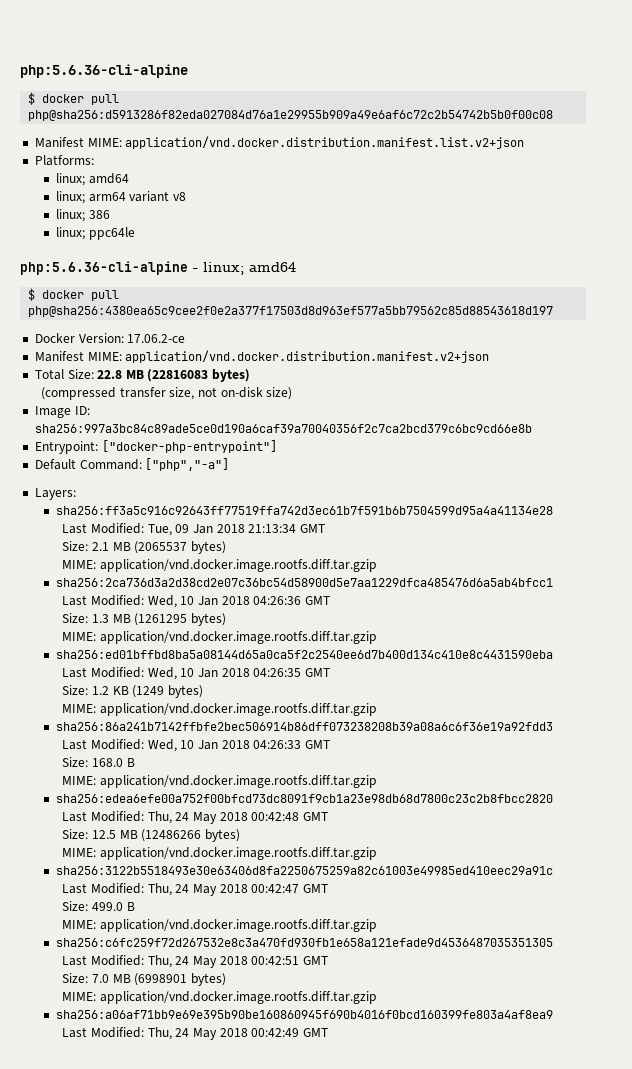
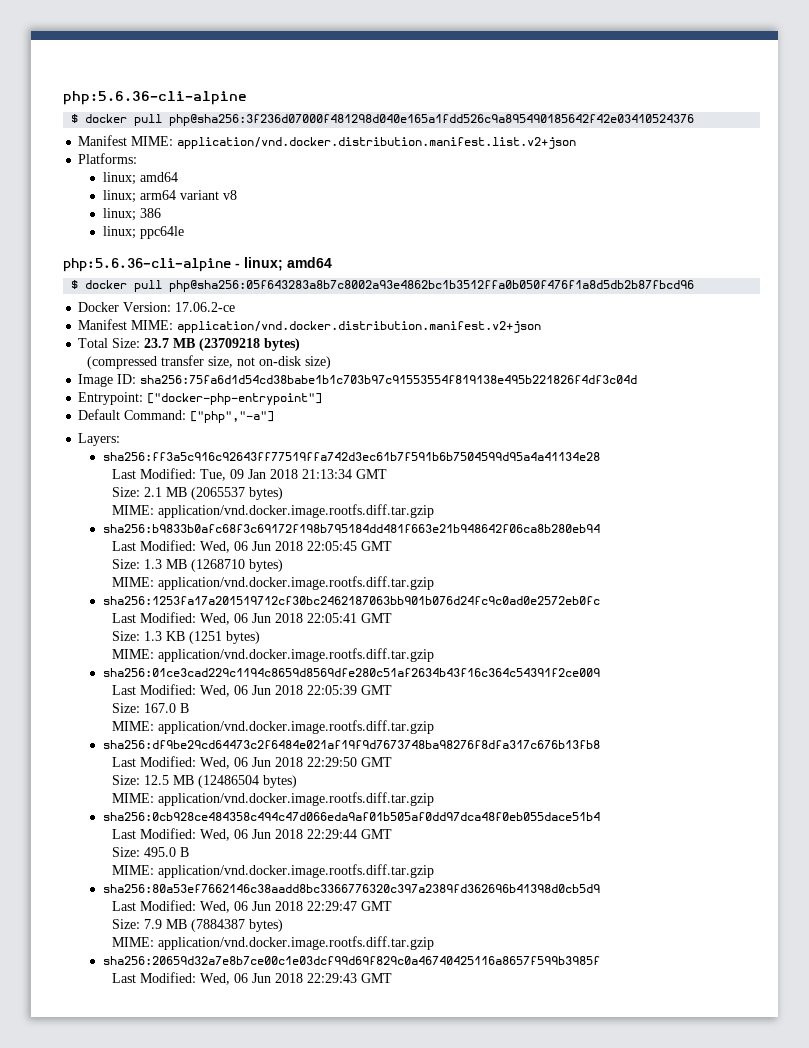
[28,110,554,121] php@sha256:d5913286f82eda027084d76a1e29955b909a49e6af6c72c2b54742b5b0f00c08 -> [169,114,695,126] php@sha256:3f236d07000f481298d040e165a1fdd526c9a895490185642f42e03410524376
[28,306,554,317] php@sha256:4380ea65c9cee2f0e2a377f17503d8d963ef577a5bb79562c85d88543618d197 -> [169,280,695,292] php@sha256:05f643283a8b7c8002a93e4862bc1b3512ffa0b050f476f1a8d5db2b87fbcd96
[97,369,209,382] 22.8 MB (22816083 -> [144,338,261,351] 23.7 MB (23709218
[34,424,532,433] sha256:997a3bc84c89ade5ce0d190a6caf39a70040356f2c7ca2bcd379c6bc9cd66e8b -> [140,375,638,384] sha256:75fa6d1d54cd38babe1b1c703b97c91553554f819138e495b221826f4df3c04d
[56,578,554,587] [62,595,302,608] sha256:2ca736d3a2d38cd2e07c36bc54d58900d5e7aa1229dfca485476d6a5ab4bfcc1 // Last Modified: Wed, 10 Jan 2018 04:26:36 -> [102,524,600,533] [111,540,357,553] sha256:b9833b0afc68f3c69172f198b795184dd481f663e21b948642f06ca8b280eb94 // Last Modified: Wed, 06 Jun 2018 22:05:45
[134,613,226,626] [62,631,377,644] [56,650,554,659] [62,667,330,680] [62,685,203,698] [62,703,377,716] [56,722,554,731] [62,739,330,752] [62,757,135,767] [62,775,377,788] [56,794,554,803] [62,811,300,824] (1261295 bytes) // MIME: application/vnd.docker.image.rootfs.diff.tar.gzip // sha256:ed01bffbd8ba5a08144d65a0ca5f2c2540ee6d7b400d134c410e8c4431590eba // Last Modified: Wed, 10 Jan 2018 04:26:35 GMT // Size: 1.2 KB (1249 bytes) // MIME: application/vnd.docker.image.rootfs.diff.tar.gzip // sha256:86a241b7142ffbfe2bec506914b86dff073238208b39a08a6c6f36e19a92fdd3 // Last Modified: Wed, 10 Jan 2018 04:26:33 GMT // Size: 168.0 B // MIME: application/vnd.docker.image.rootfs.diff.tar.gzip // sha256:edea6efe00a752f00bfcd73dc8091f9cb1a23e98db68d7800c23c2b8fbcc2820 // Last Modified: Thu, 24 May 2018 00:42:48 -> [190,559,283,572] [111,576,434,590] [102,596,600,605] [111,612,392,625] [111,631,260,644] [111,648,434,662] [102,668,600,677] [111,684,392,697] [111,703,189,713] [111,720,434,734] [102,740,600,749] [111,756,357,769] (1268710 bytes) // MIME: application/vnd.docker.image.rootfs.diff.tar.gzip // sha256:1253fa17a201519712cf30bc2462187063bb901b076d24fc9c0ad0e2572eb0fc // Last Modified: Wed, 06 Jun 2018 22:05:41 GMT // Size: 1.3 KB (1251 bytes) // MIME: application/vnd.docker.image.rootfs.diff.tar.gzip // sha256:01ce3cad229c1194c8659d8569dfe280c51af2634b43f16c364c54391f2ce009 // Last Modified: Wed, 06 Jun 2018 22:05:39 GMT // Size: 167.0 B // MIME: application/vnd.docker.image.rootfs.diff.tar.gzip // sha256:df9be29cd64473c2f6484e021af19f9d7673748ba98276f8dfa317c676b13fb8 // Last Modified: Wed, 06 Jun 2018 22:29:50
[141,829,240,842] [62,847,377,860] [56,866,554,875] [62,883,328,896] [62,901,135,911] [62,919,377,932] [56,938,554,947] [62,955,328,968] [62,973,226,986] [62,991,377,1004] [56,1010,554,1019] [62,1027,300,1040] (12486266 bytes) // MIME: application/vnd.docker.image.rootfs.diff.tar.gzip // sha256:3122b5518493e30e63406d8fa2250675259a82c61003e49985ed410eec29a91c // Last Modified: Thu, 24 May 2018 00:42:47 GMT // Size: 499.0 B // MIME: application/vnd.docker.image.rootfs.diff.tar.gzip // sha256:c6fc259f72d267532e8c3a470fd930fb1e658a121efade9d4536487035351305 // Last Modified: Thu, 24 May 2018 00:42:51 GMT // Size: 7.0 MB (6998901 bytes) // MIME: application/vnd.docker.image.rootfs.diff.tar.gzip // sha256:a06af71bb9e69e395b90be160860945f690b4016f0bcd160399fe803a4af8ea9 // Last Modified: Thu, 24 May 2018 00:42:49 -> [197,775,297,788] [111,792,434,806] [102,812,600,821] [111,828,392,841] [111,847,189,857] [111,864,434,878] [102,884,600,893] [111,900,392,913] [111,919,283,932] [111,936,434,950] [102,956,600,965] [111,972,357,985] (12486504 bytes) // MIME: application/vnd.docker.image.rootfs.diff.tar.gzip // sha256:0cb928ce484358c494c47d066eda9af01b505af0dd97dca48f0eb055dace51b4 // Last Modified: Wed, 06 Jun 2018 22:29:44 GMT // Size: 495.0 B // MIME: application/vnd.docker.image.rootfs.diff.tar.gzip // sha256:80a53ef7662146c38aadd8bc3366776320c397a2389fd362696b41398d0cb5d9 // Last Modified: Wed, 06 Jun 2018 22:29:47 GMT // Size: 7.9 MB (7884387 bytes) // MIME: application/vnd.docker.image.rootfs.diff.tar.gzip // sha256:20659d32a7e8b7ce00c1e03dcf99d69f829c0a46740425116a8657f599b3985f // Last Modified: Wed, 06 Jun 2018 22:29:43

